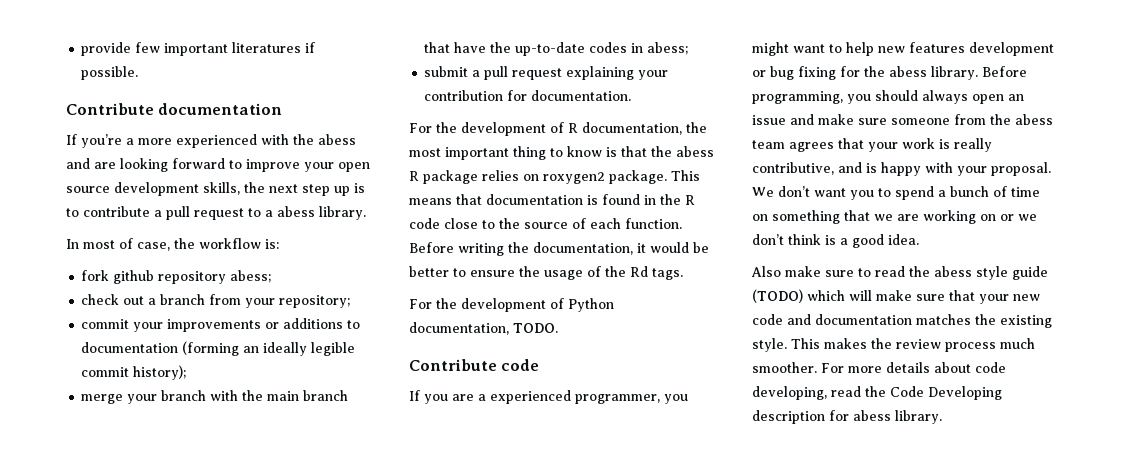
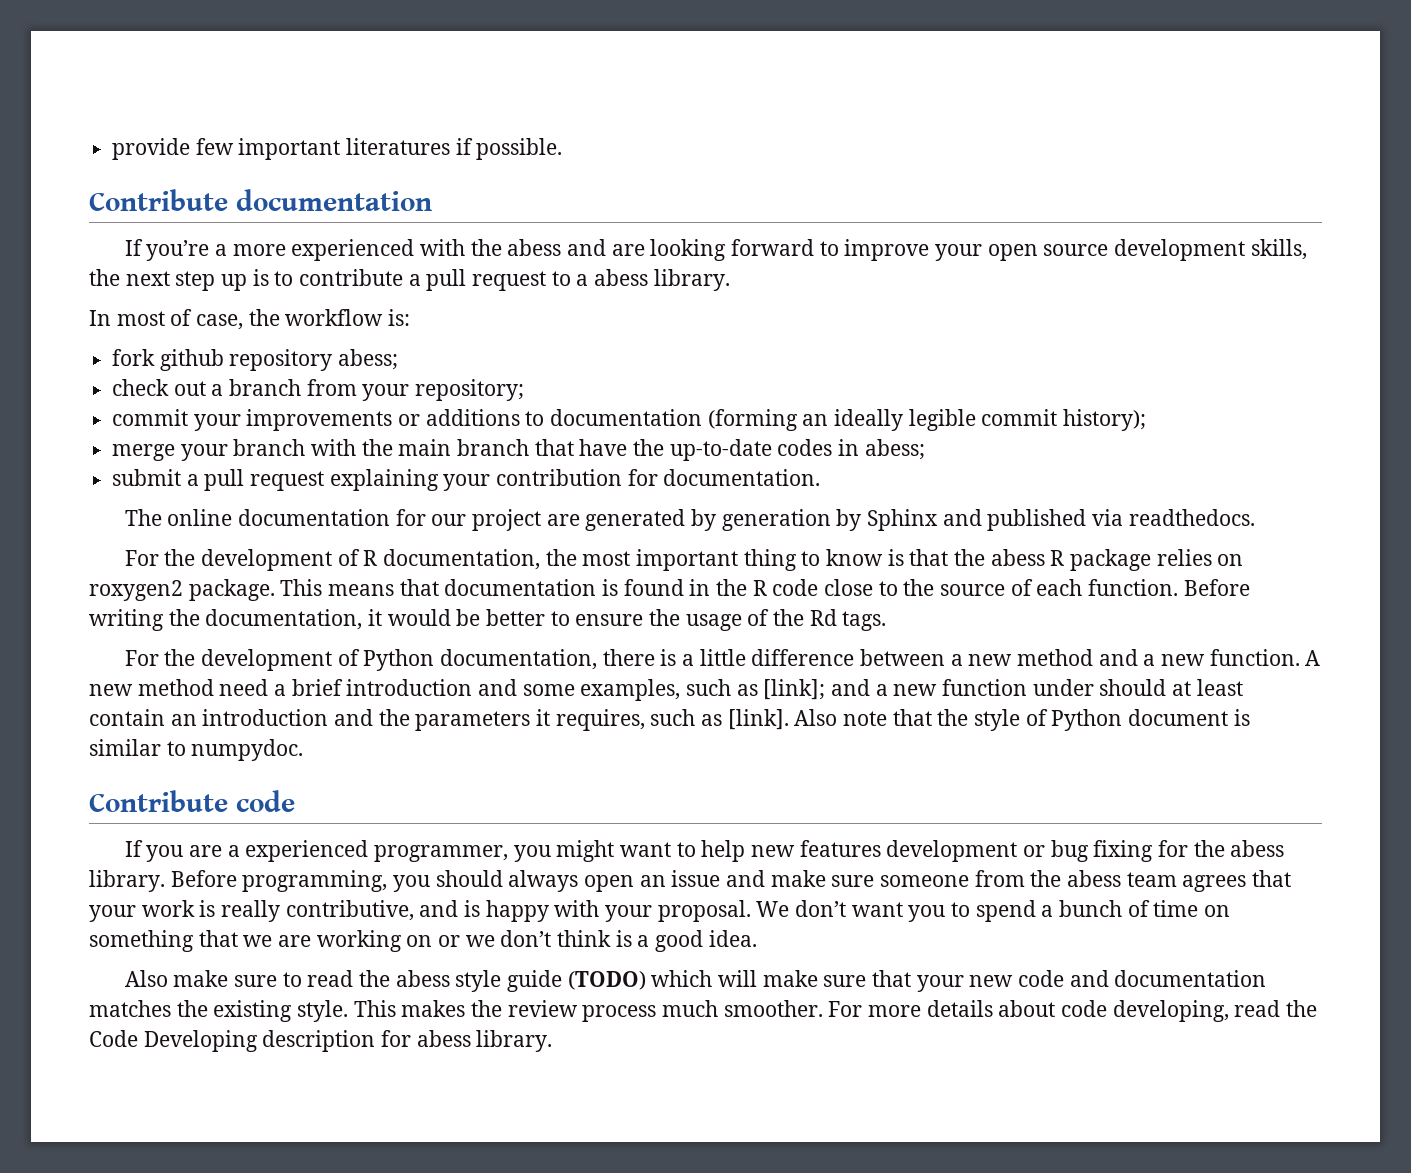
(632, 95) none -> [124,509,1255,531] // The online documentation for our project are generated by generation by Sphinx and published via readthedocs.
[513,323,558,333] TODO. -> [602,649,1321,666] [89,679,1243,701] [89,709,1250,731] [89,739,304,761] there is a little difference between a new method and a new function. A new method need a brief introduction and some examples, such as [link]; and a new function under should at least contain an introduction and the parameters it requires, such as [link]. Also note that the style of Python document is similar to numpydoc.

